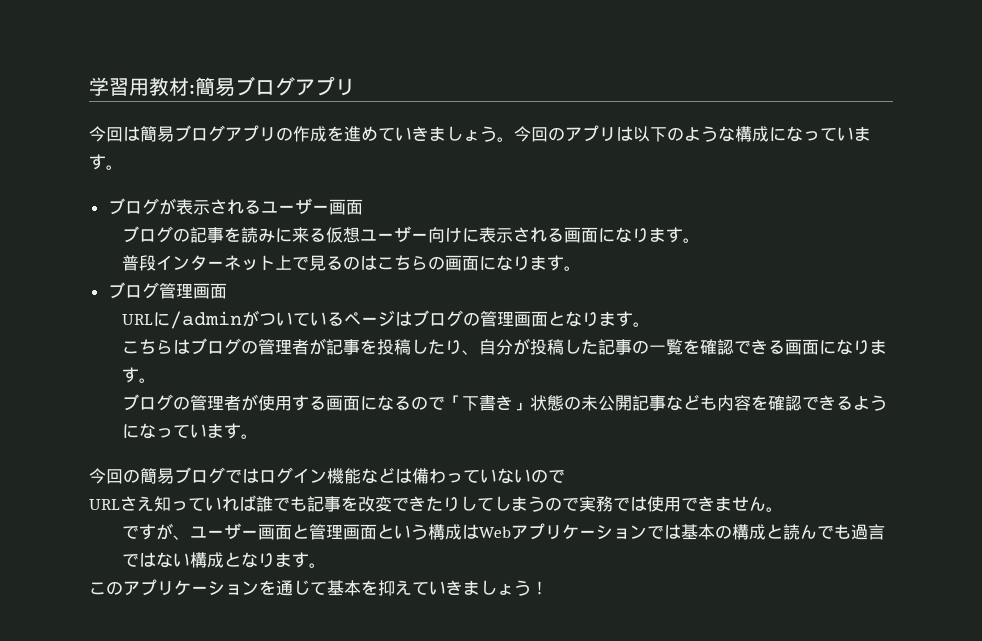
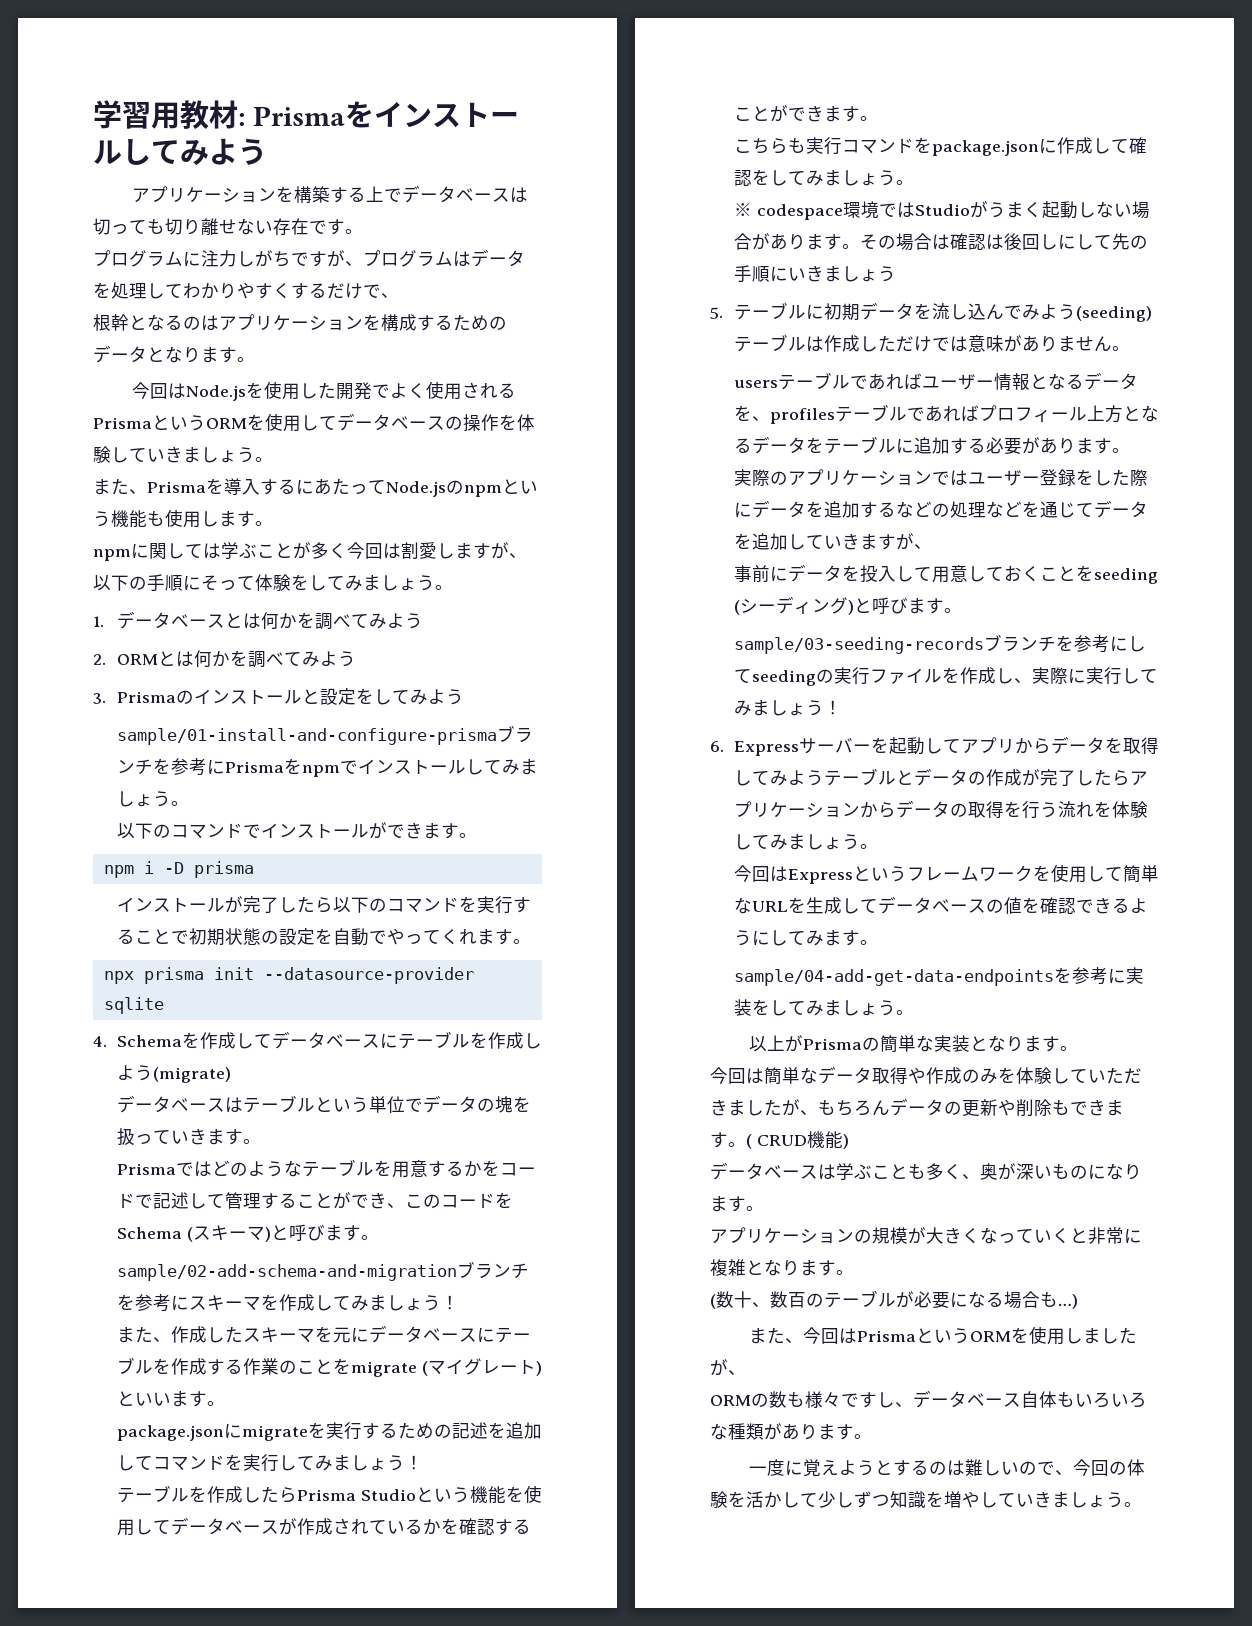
[195,76,355,97] [89,125,871,142] [89,154,123,170] [107,198,363,215] [122,226,701,243] [122,255,582,271] [107,282,227,299] [122,310,651,329] [122,338,888,355] [122,367,157,383] [122,394,888,411] [122,423,259,439] [89,467,565,484] [89,495,783,512] [122,523,512,540] 簡易ブログアプリ // 今回は簡易ブログアプリの作成を進めていきましょう。今回のアプリは以下のような構成になっています。 // ブログが表示されるユーザー画面 // ブログの記事を読みに来る仮想ユーザー向けに表示される画面になります。 // 普段インターネット上で見るのはこちらの画面になります。 // ブログ管理画面 // URLに/adminがついているページはブログの管理画面となります。 // こちらはブログの管理者が記事を投稿したり、自分が投稿した記事の一覧を確認できる画面になります。 // ブログの管理者が使用する画面になるので「下書き」状態の未公開記事なども内容を確認できるようになっています。 // 今回の簡易ブログではログイン機能などは備わっていないので // URLさえ知っていれば誰でも記事を改変できたりしてしまうので実務では使用できません。 // ですが、ユーザー画面と管理画面という構成はWeb -> [252,101,519,128] [93,138,267,165] [131,185,528,203] [93,218,363,235] [93,249,525,267] [93,282,399,299] [93,314,507,331] [93,345,255,363] [131,381,516,401] [93,413,535,432] [93,446,273,464] [93,478,538,497] [93,509,273,528] [93,542,527,561] [93,574,453,592] [93,611,423,630] [93,650,356,668] [93,688,464,705] [116,725,533,745] [116,758,538,777] [116,791,189,807] [116,822,477,839] [103,861,254,878] [116,896,531,914] [116,928,531,946] [103,967,474,984] [103,997,164,1014] [93,1031,542,1049] [116,1065,231,1083] [116,1095,531,1113] [116,1128,261,1146] [116,1159,536,1178] [116,1192,513,1209] [116,1224,379,1242] [116,1261,529,1281] [116,1294,459,1312] [116,1325,531,1343] [116,1357,542,1377] [116,1391,225,1407] [116,1422,542,1441] [116,1454,423,1472] [116,1485,542,1504] [116,1517,531,1536] [733,105,878,122] [733,137,1147,156] [733,169,914,186] [733,201,1150,220] [733,233,1148,251] [733,265,896,283] [710,302,1152,322] [733,334,1130,352] [733,372,1138,391] [733,404,1159,424] [733,436,1130,455] [733,469,788,487] Prismaをインストールしてみよう // アプリケーションを構築する上でデータベースは切っても切り離せない存在です。 // プログラムに注力しがちですが、プログラムはデータを処理してわかりやすくするだけで、 // 根幹となるのはアプリケーションを構成するためのデータとなります。 // 今回はNode.jsを使用した開発でよく使用されるPrismaというORMを使用してデータベースの操作を体験していきましょう。 // また、Prismaを導入するにあたってNode.jsのnpmという機能も使用します。 // npmに関しては学ぶことが多く今回は割愛しますが、以下の手順にそって体験をしてみましょう。 // 1.データベースとは何かを調べてみよう // 2. ORMとは何かを調べてみよう // 3. Prismaのインストールと設定をしてみよう // sample/01-install-and-configure-prismaブランチを参考にPrismaをnpmでインストールしてみましょう。 // 以下のコマンドでインストールができます。 // npm i -D prisma // インストールが完了したら以下のコマンドを実行することで初期状態の設定を自動でやってくれます。 // npx prisma init --datasource-provider sqlite // 4. Schemaを作成してデータベースにテーブルを作成しよう(migrate) // データベースはテーブルという単位でデータの塊を扱っていきます。 // Prismaではどのようなテーブルを用意するかをコードで記述して管理することができ、このコードをSchema (スキーマ)と呼びます。 // sample/02-add-schema-and-migrationブランチを参考にスキーマを作成してみましょう！ // また、作成したスキーマを元にデータベースにテーブルを作成する作業のことをmigrate (マイグレート)といいます。 // package.jsonにmigrateを実行するための記述を追加してコマンドを実行してみましょう！ // テーブルを作成したらPrisma Studioという機能を使用してデータベースが作成されているかを確認することができます。 // こちらも実行コマンドをpackage.jsonに作成して確認をしてみましょう。 // ※ codespace環境ではStudioがうまく起動しない場合があります。その場合は確認は後回しにして先の手順にいきましょう // 5.テーブルに初期データを流し込んでみよう(seeding)テーブルは作成しただけでは意味がありません。 // usersテーブルであればユーザー情報となるデータを、profilesテーブルであればプロフィール上方となるデータをテーブルに追加する必要があります。 // 実際の
[681,524,886,540] [122,552,327,568] [89,579,548,596] 基本の構成と読んでも過言ではない構成となります。 // このアプリケーションを通じて基本を抑えていきましょう！ -> [967,469,1148,487] [733,500,1148,518] [733,533,932,550] [733,564,1158,584] [733,596,962,615] [733,634,1146,654] [733,667,1158,686] [733,700,842,716] [710,736,1159,756] [733,768,1148,786] [733,800,1148,819] [733,834,878,850] [733,864,1159,884] [733,896,1148,914] [733,930,878,946] [733,967,1144,986] [733,999,914,1016] [748,1035,1078,1053] [710,1066,1142,1085] [710,1098,1124,1117] [710,1131,849,1149] [710,1162,1142,1180] [710,1196,764,1212] [710,1227,1142,1244] [710,1259,854,1276] [710,1290,1078,1309] [748,1326,1137,1345] [710,1359,746,1376] [710,1390,1147,1408] [710,1423,872,1440] [748,1459,1145,1477] [710,1491,1142,1509] ユーザー登録をした際にデータを追加するなどの処理などを通じてデータを追加していきますが、 // 事前にデータを投入して用意しておくことをseeding (シーディング)と呼びます。 // sample/03-seeding-recordsブランチを参考にしてseedingの実行ファイルを作成し、実際に実行してみましょう！ // 6. Expressサーバーを起動してアプリからデータを取得してみようテーブルとデータの作成が完了したらアプリケーションからデータの取得を行う流れを体験してみましょう。 // 今回はExpressというフレームワークを使用して簡単なURLを生成してデータベースの値を確認できるようにしてみます。 // sample/04-add-get-data-endpointsを参考に実装をしてみましょう。 // 以上がPrismaの簡単な実装となります。 // 今回は簡単なデータ取得や作成のみを体験していただきましたが、もちろんデータの更新や削除もできます。( CRUD機能) // データベースは学ぶことも多く、奥が深いものになります。 // アプリケーションの規模が大きくなっていくと非常に複雑となります。 // (数十、数百のテーブルが必要になる場合も…) // また、今回はPrismaというORMを使用しましたが、 // ORMの数も様々ですし、データベース自体もいろいろな種類があります。 // 一度に覚えようとするのは難しいので、今回の体験を活かして少しずつ知識を増やしていきましょう。

